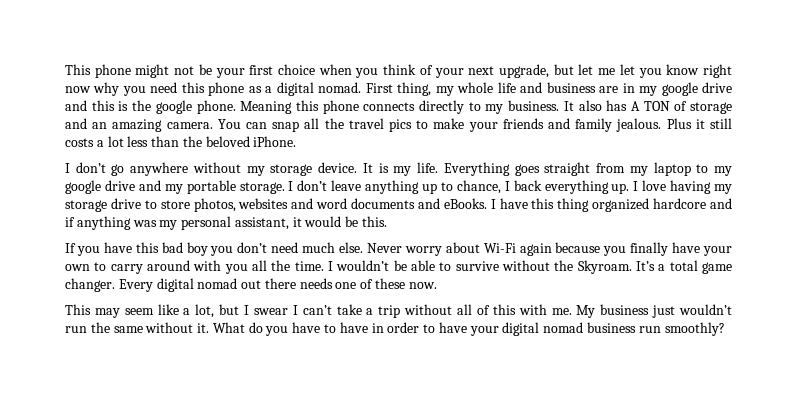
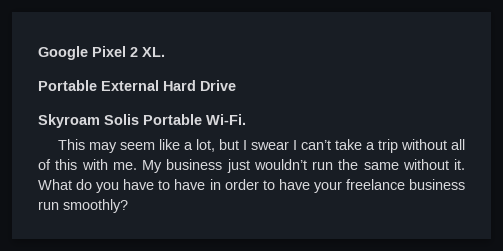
[65,64,732,78] [65,82,733,96] [65,100,733,114] [65,118,732,132] [65,136,297,147] [65,162,732,176] [65,180,732,194] [65,198,732,212] [65,216,388,230] [65,242,732,256] [65,260,733,274] [65,278,437,292] This phone might not be your first choice when you think of your next upgrade, but let me let you know right now why you need this phone as a digital nomad. First thing, my whole life and business are in my google drive and this is the google phone. Meaning this phone connects directly to my business. It also has A TON of storage and an amazing camera. You can snap all the travel pics to make your friends and family jealous. Plus it still costs a lot less than the beloved iPhone. // I don’t go anywhere without my storage device. It is my life. Everything goes straight from my laptop to my google drive and my portable storage. I don’t leave anything up to chance, I back everything up. I love having my storage drive to store photos, websites and word documents and eBooks. I have this thing organized hardcore and if anything was my personal assistant, it would be this. // If you have this bad boy you don’t need much else. Never worry about Wi-Fi again because you finally have your own to carry around with you all the time. I wouldn’t be able to survive without the Skyroam. It’s a total game changer. Every digital nomad out there needs one of these now. -> [38,46,165,60] [38,80,236,91] [38,114,246,128] Google Pixel 2 XL. // Portable External Hard Drive // Skyroam Solis Portable Wi-Fi.
[502,322,584,336] digital nomad -> [345,179,405,190] freelance

